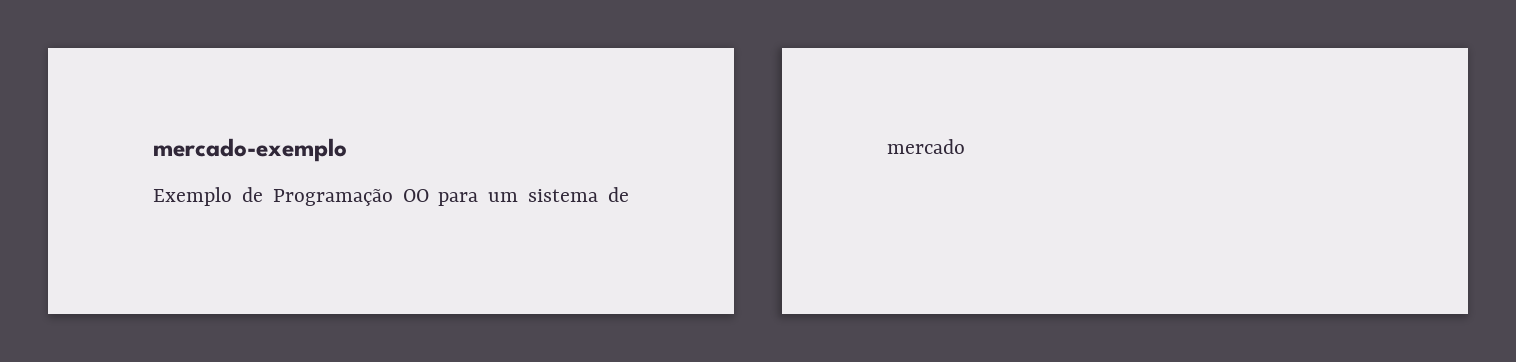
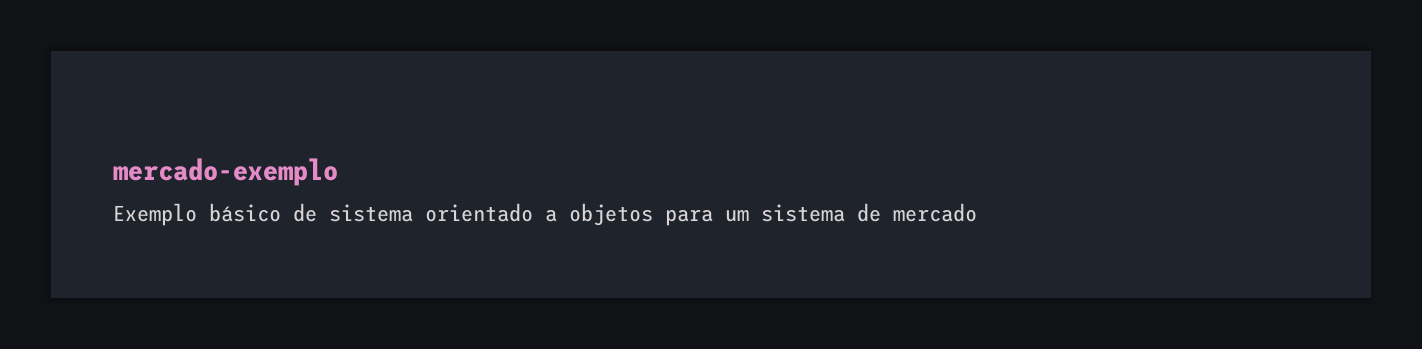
[241,187,429,206] de Programação OO -> [209,203,653,226] básico de sistema orientado a objetos

